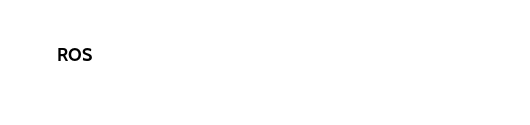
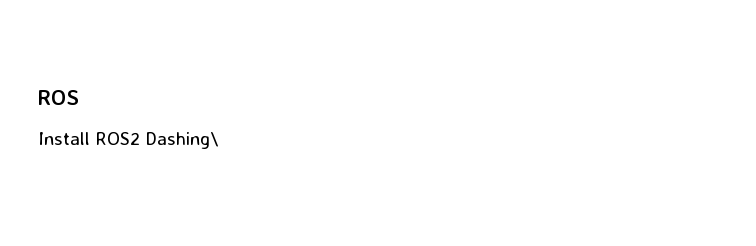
(92, 54) none -> [38,132,220,149] // Install ROS2 Dashing\

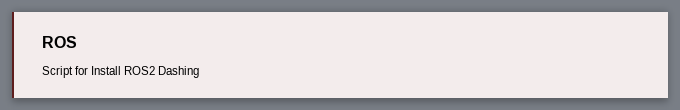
(79, 97) none -> [42,66,89,78] Script for
[145,132,220,149] Dashing\ -> [158,66,200,78] Dashing

